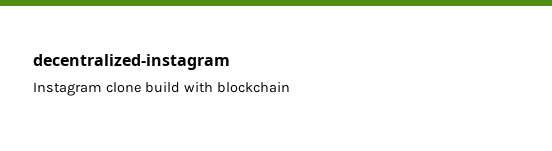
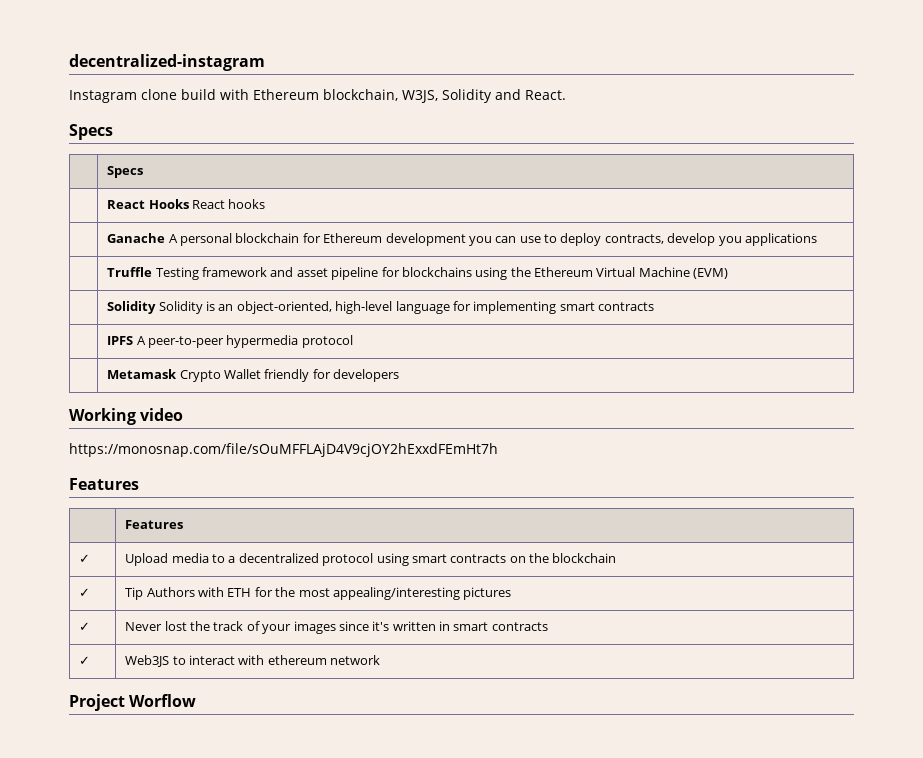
[216,82,290,93] blockchain -> [253,89,566,103] [69,124,113,140] [107,166,144,178] [107,199,266,209] [107,233,817,246] [107,267,729,280] [107,301,655,314] [107,335,353,348] [107,369,400,382] [69,408,184,425] [69,443,498,457] [69,478,139,490] [125,520,184,529] [79,554,91,563] [125,553,617,566] [79,588,91,597] [125,587,512,600] [79,622,91,631] [125,621,548,634] [79,656,91,665] [125,655,381,667] [69,694,197,711] Ethereum blockchain, W3JS, Solidity and React. // Specs // | Specs // | React Hooks React hooks // | Ganache A personal blockchain for Ethereum development you can use to deploy contracts, develop you applications // | Truffle Testing framework and asset pipeline for blockchains using the Ethereum Virtual Machine (EVM) // | Solidity Solidity is an object-oriented, high-level language for implementing smart contracts // | IPFS A peer-to-peer hypermedia protocol // | Metamask Crypto Wallet friendly for developers // Working video // https://monosnap.com/file/sOuMFFLAjD4V9cjOY2hExxdFEmHt7h // Features // | Features // ✓ | Upload media to a decentralized protocol using smart contracts on the blockchain // ✓ | Tip Authors with ETH for the most appealing/interesting pictures // ✓ | Never lost the track of your images since it's written in smart contracts // ✓ | Web3JS to interact with ethereum network // Project Worflow

